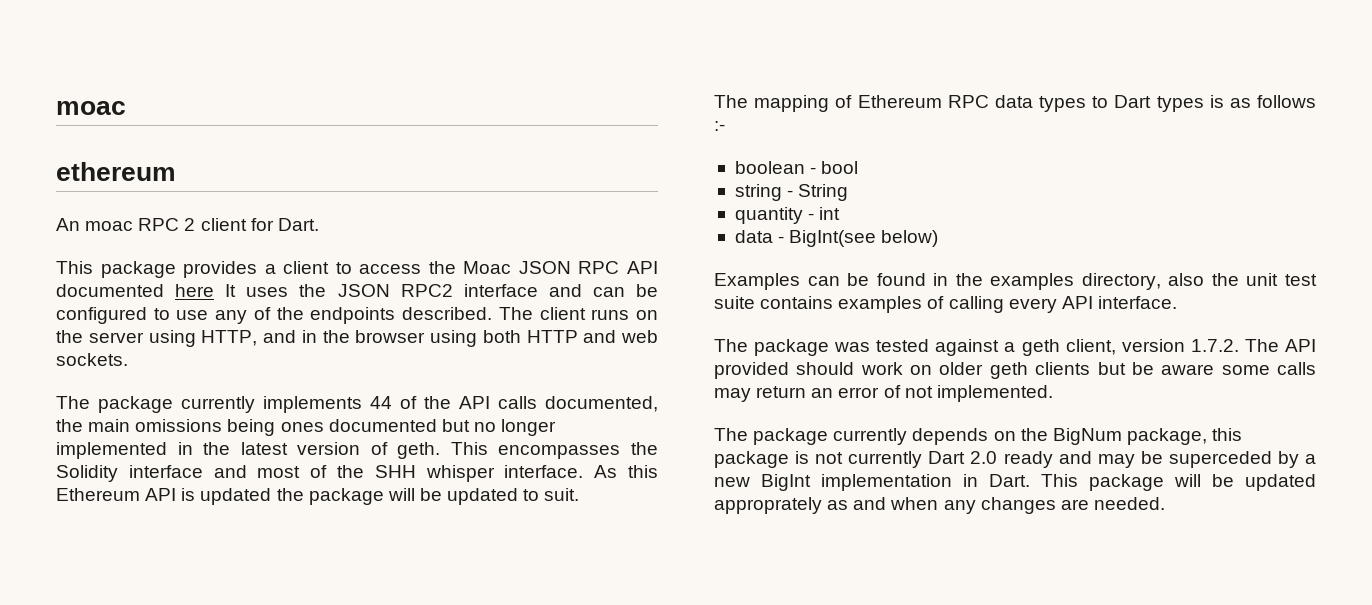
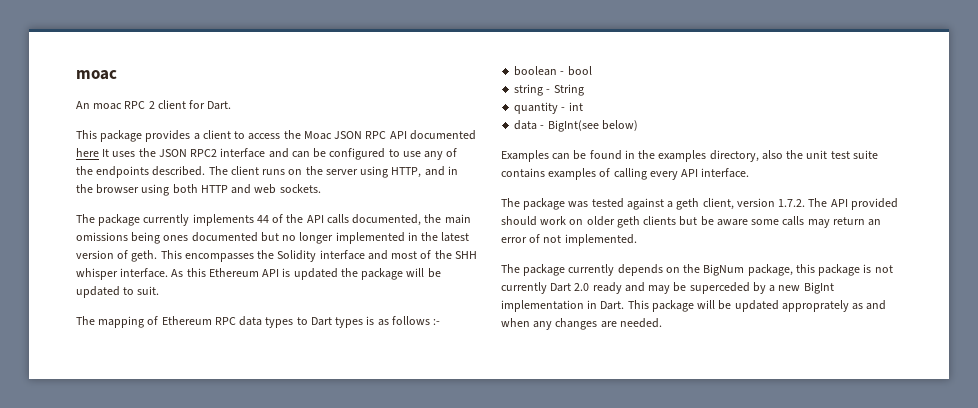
[56,101,126,115] [56,162,176,181] moac // ethereum -> [76,70,117,80] moac

